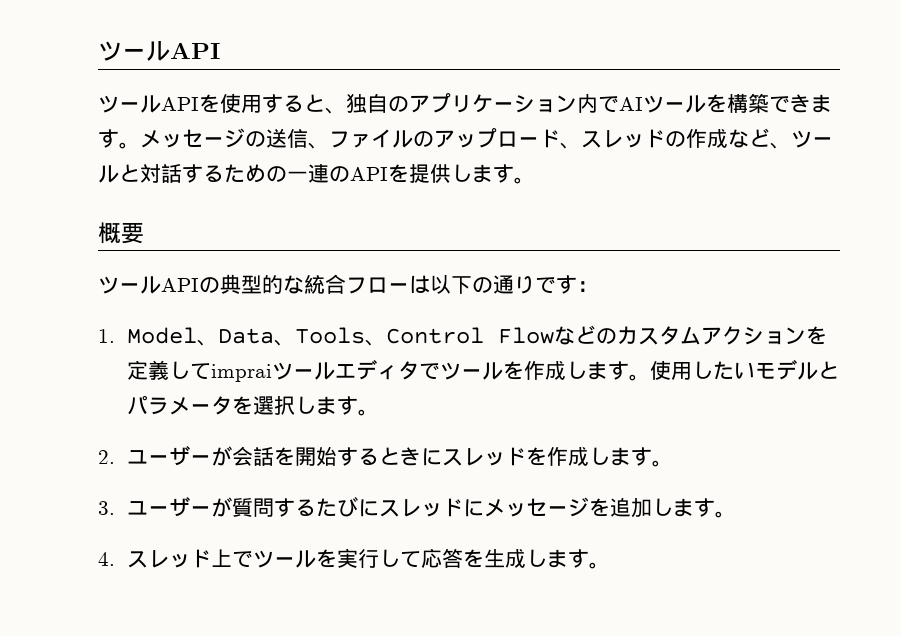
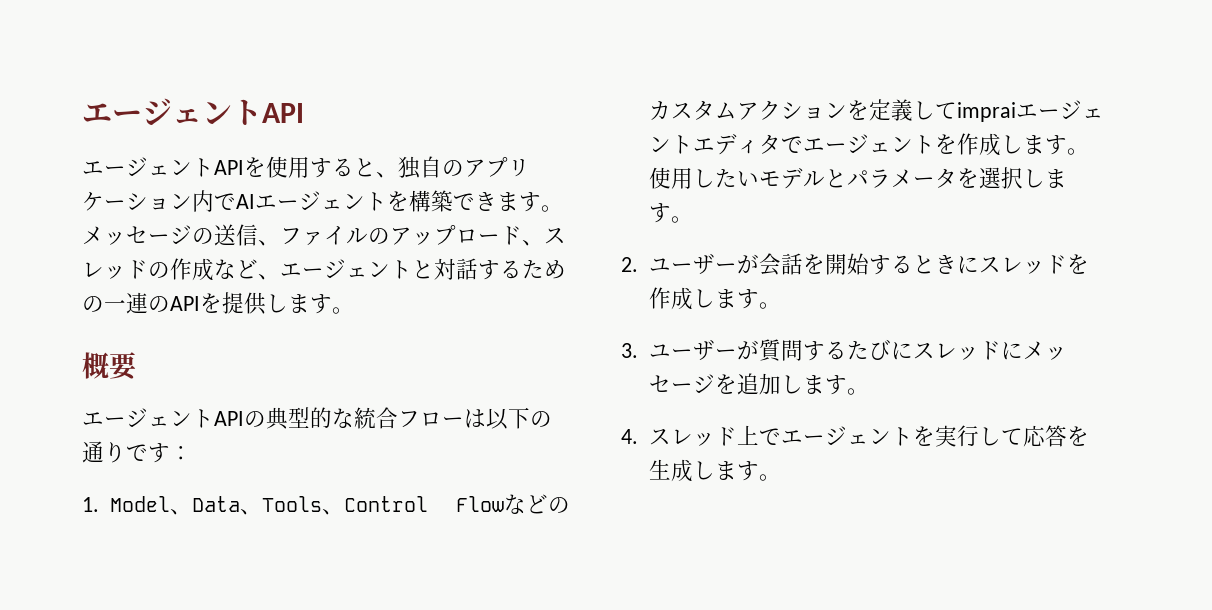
[98,41,220,61] [98,95,161,113] ツールAPI // ツール -> [82,98,304,125] [82,157,214,177] エージェントAPI // エージェント
[643,95,706,113] ツール -> [255,191,387,211] エージェント
[791,130,833,148] [98,165,119,183] ツール -> [280,259,412,279] エージェント
[98,276,161,294] ツール -> [82,408,214,428] エージェント
[271,359,503,380] ツールエディタでツール -> [1015,100,1104,119] [648,134,935,155] エージェントエディタでエージェント
[252,550,316,568] ツール -> [780,426,913,446] エージェント

